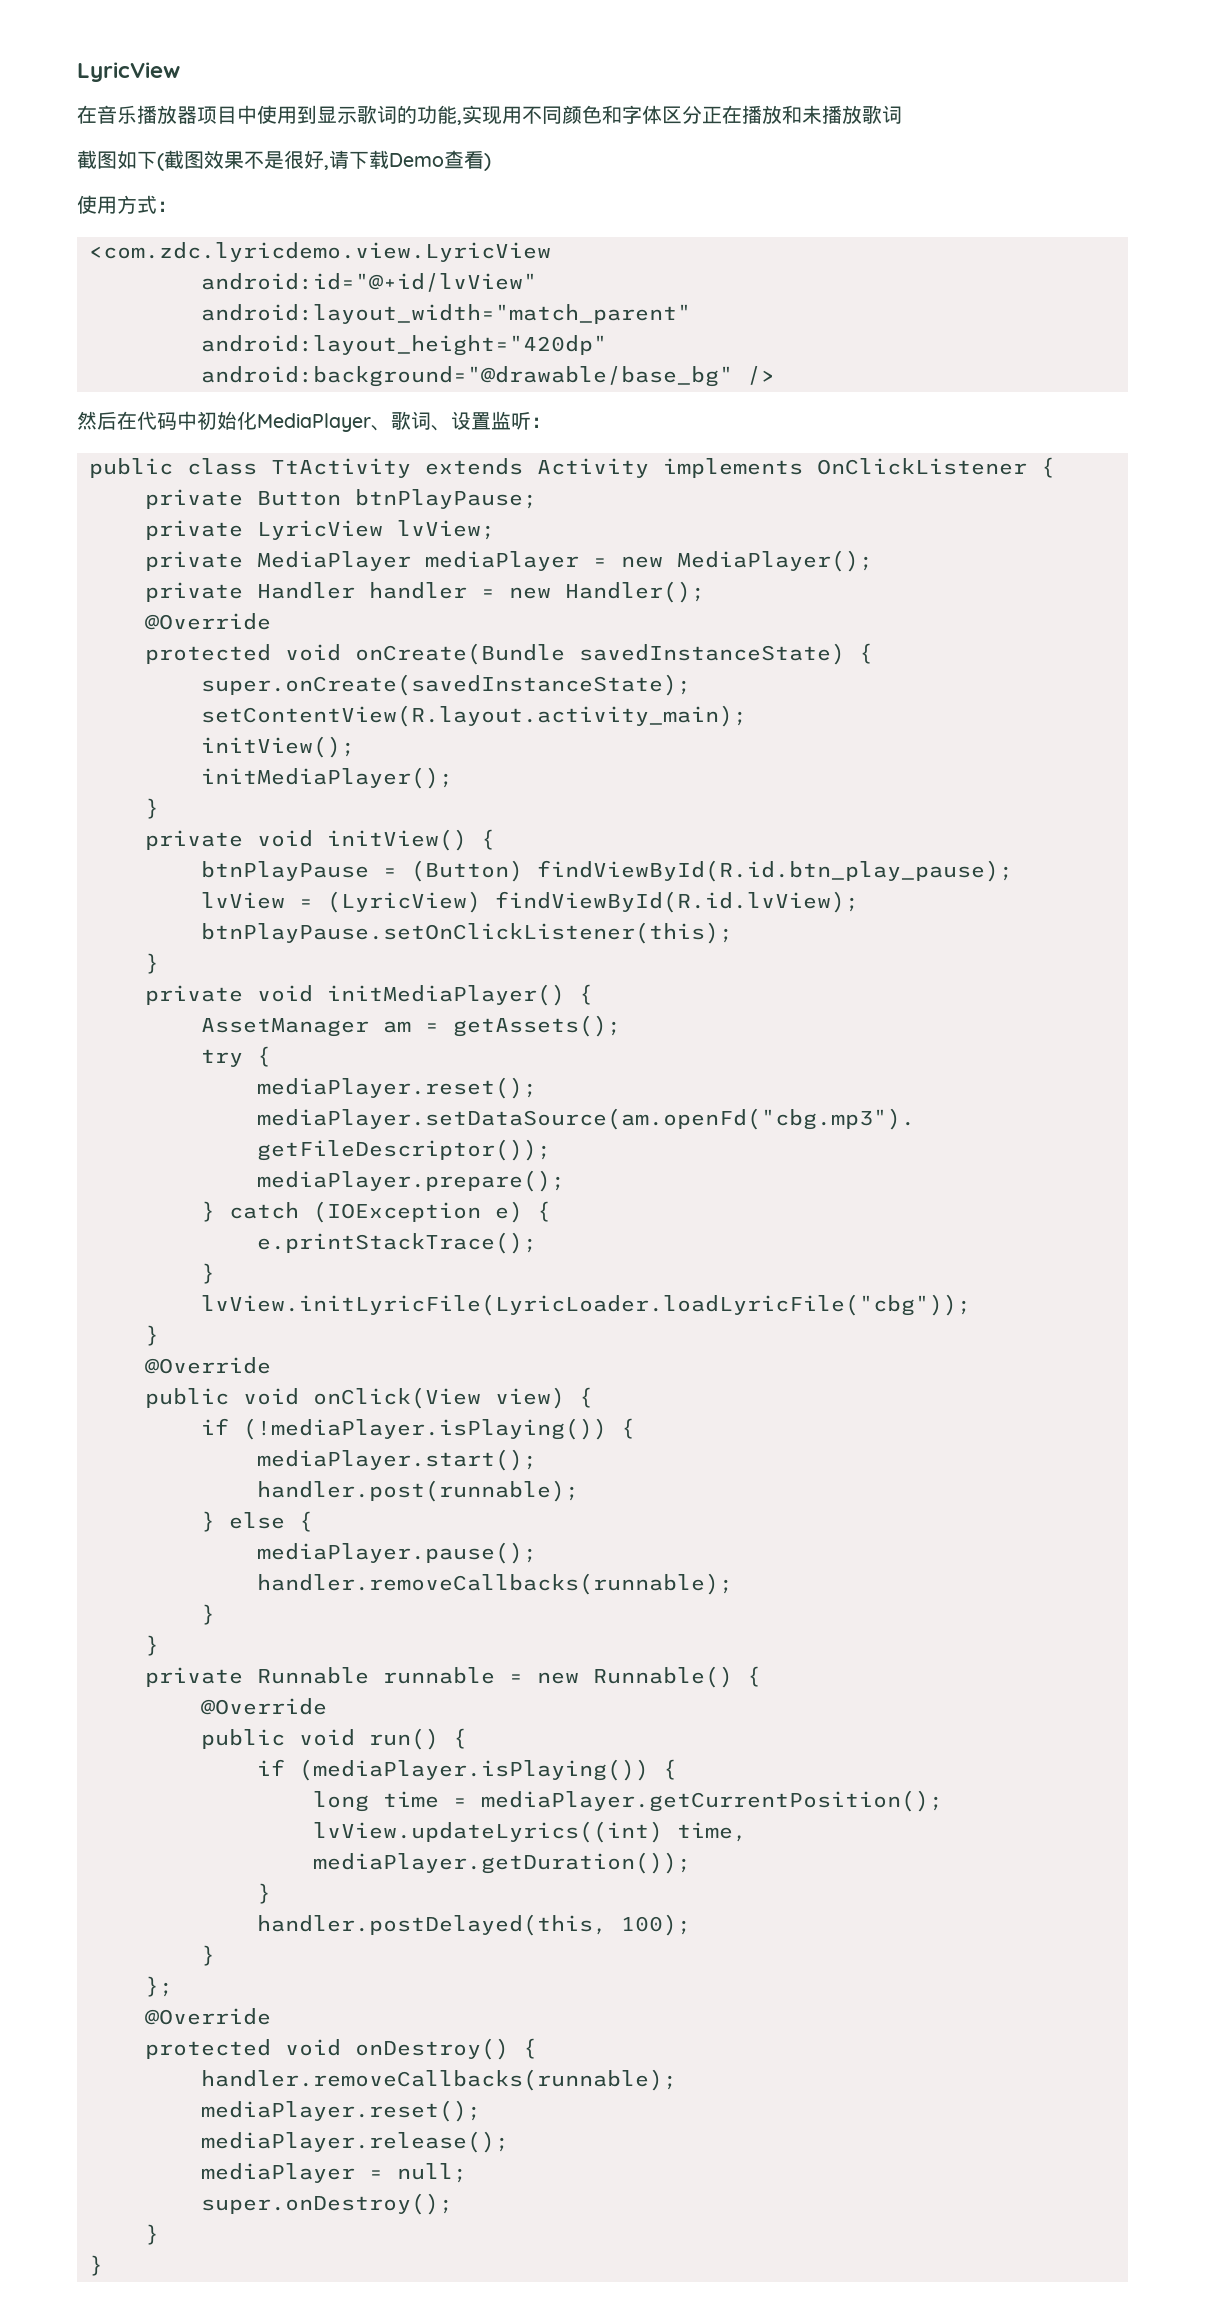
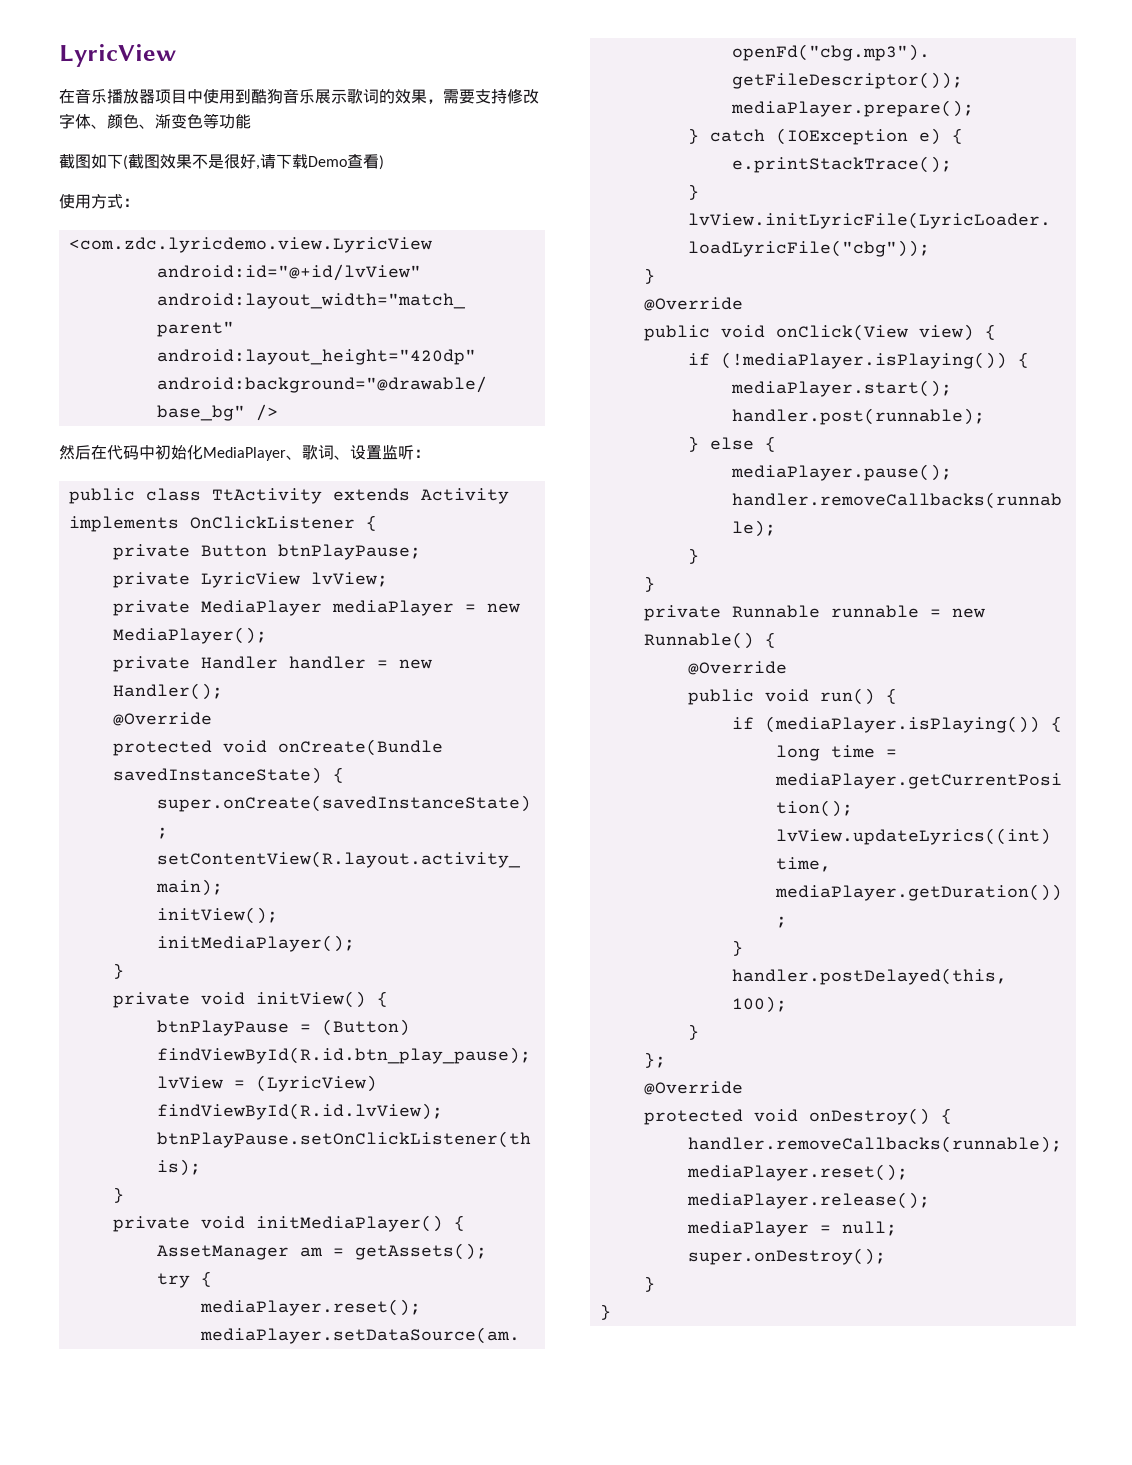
[317,105,902,125] 显示歌词的功能,实现用不同颜色和字体区分正在播放和未播放歌词 -> [251,88,539,104] [59,113,251,129] 酷狗音乐展示歌词的效果，需要支持修改字体、颜色、渐变色等功能

